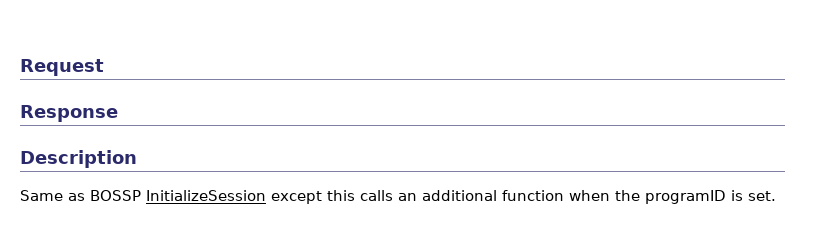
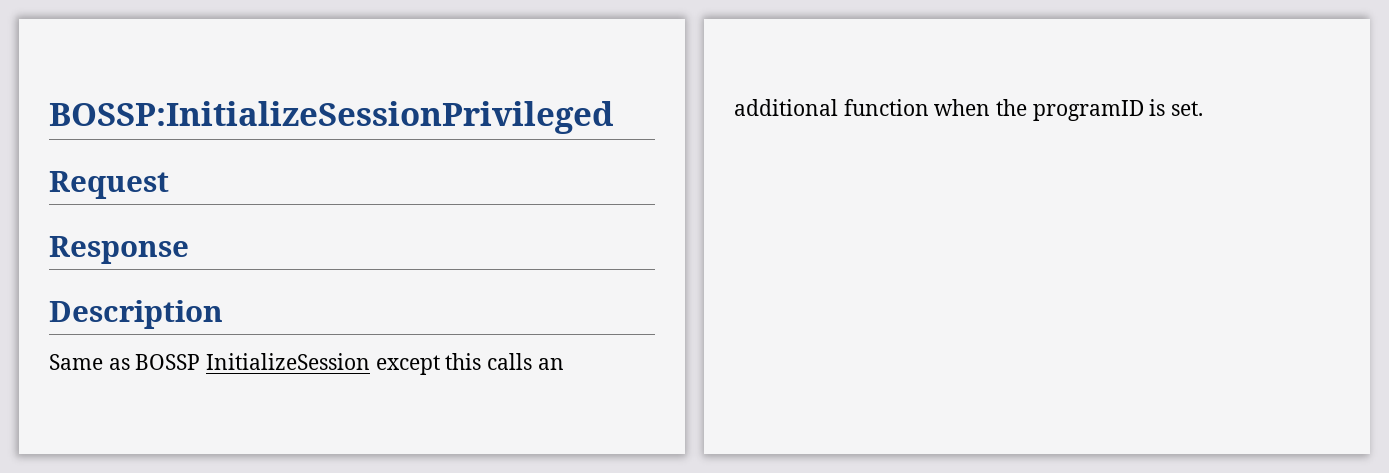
(20, 67) none -> [49,101,613,134] BOSSP:InitializeSessionPrivileged //

